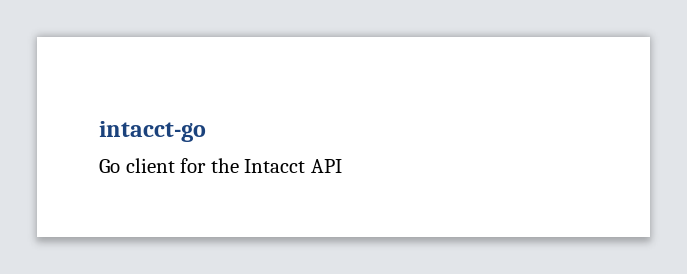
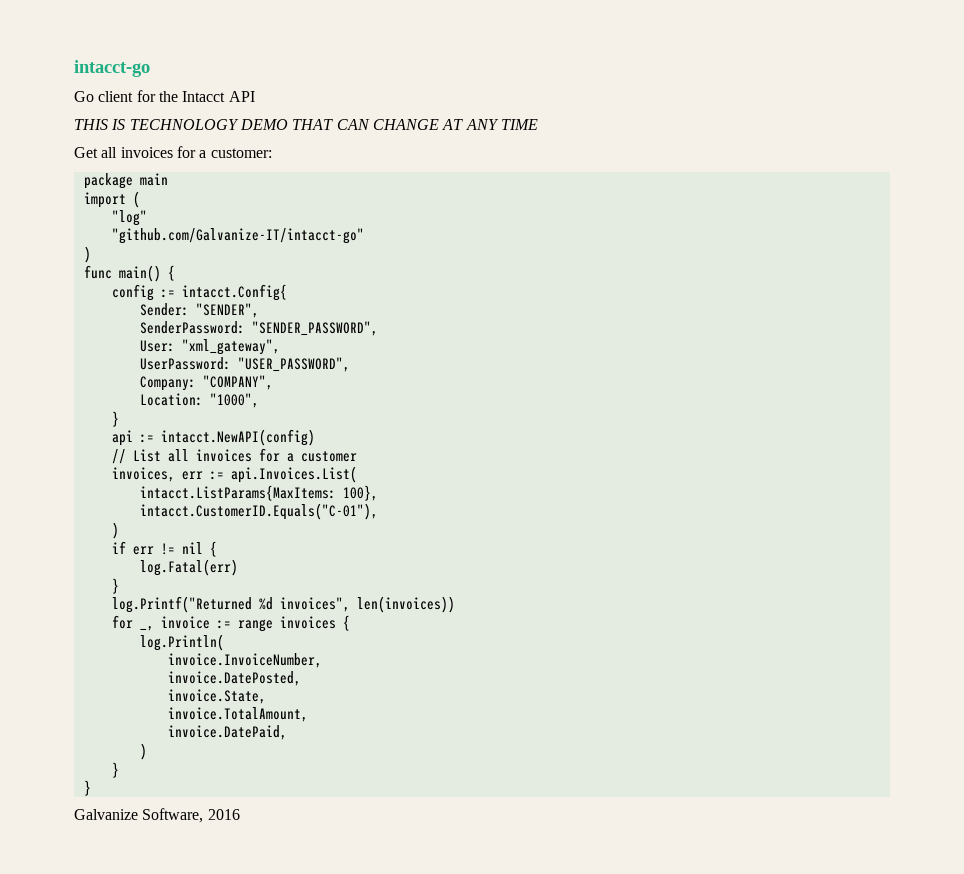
(342, 166) none -> [74,119,538,130] [74,146,272,158] [83,173,168,189] [83,191,140,208] [111,210,147,226] [111,228,364,244] [83,246,91,263] [83,265,175,282] [111,284,287,301] [139,303,259,318] [139,321,378,336] [139,339,280,355] [139,357,350,372] [139,375,273,391] [139,393,259,408] [111,411,119,427] [111,429,315,446] [111,448,357,464] [111,466,357,483] [139,485,378,501] [139,503,378,520] [111,522,119,539] [111,541,217,557] [139,559,238,576] [111,578,119,594] [111,596,455,613] [111,615,350,632] [139,634,224,651] [167,653,322,668] [167,671,301,686] [167,689,266,704] [167,707,308,722] [167,725,287,740] [139,743,147,760] [111,762,119,778] [83,780,91,796] [74,808,240,823] // THIS IS TECHNOLOGY DEMO THAT CAN CHANGE AT ANY TIME // Get all invoices for a customer: // package main // import ( // "log" // "github.com/Galvanize-IT/intacct-go" // ) // func main() { // config := intacct.Config{ // Sender: "SENDER", // SenderPassword: "SENDER_PASSWORD", // User: "xml_gateway", // UserPassword: "USER_PASSWORD", // Company: "COMPANY", // Location: "1000", // } // api := intacct.NewAPI(config) // // List all invoices for a customer // invoices, err := api.Invoices.List( // intacct.ListParams{MaxItems: 100}, // intacct.CustomerID.Equals("C-01"), // ) // if err != nil { // log.Fatal(err) // } // log.Printf("Returned %d invoices", len(invoices)) // for _, invoice := range invoices { // log.Println( // invoice.InvoiceNumber, // invoice.DatePosted, // invoice.State, // invoice.TotalAmount, // invoice.DatePaid, // ) // } // } // Galvanize Software, 2016

